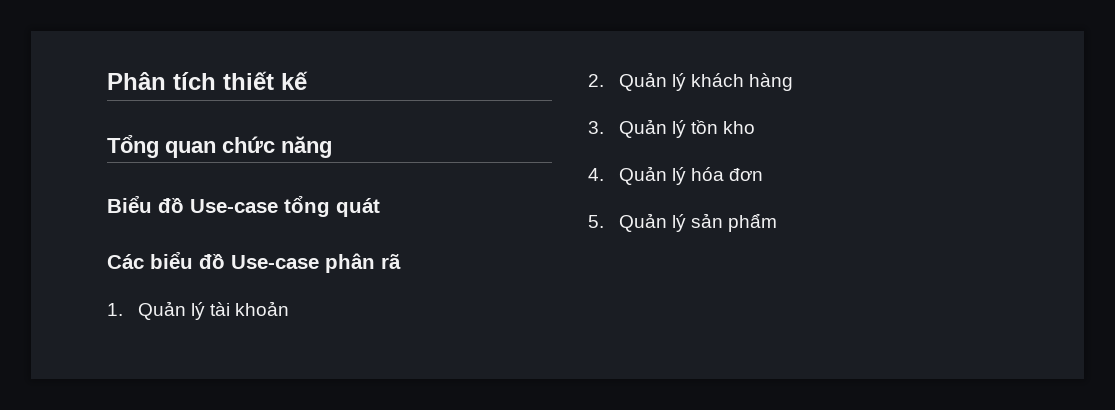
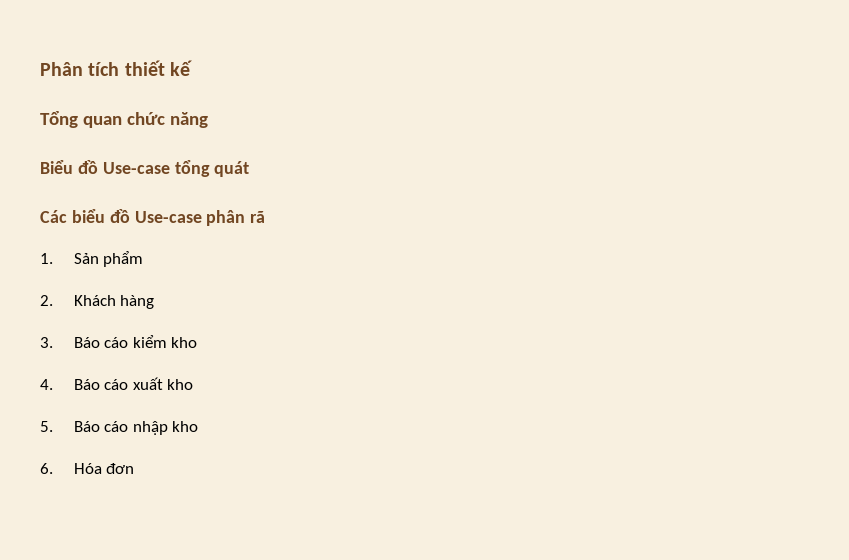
[137,301,289,320] [588,72,744,91] Quản lý tài khoản // 2. Quản lý khách -> [73,251,144,267] [40,295,116,306] Sản phẩm // 2. Khách
[618,119,718,138] Quản lý tồn -> [73,335,167,348] Báo cáo kiểm
[618,166,763,185] [588,213,777,232] Quản lý hóa đơn // 5. Quản lý sản phẩm -> [73,377,194,390] [40,421,199,435] [40,463,135,474] Báo cáo xuất kho // 5. Báo cáo nhập kho // 6. Hóa đơn

